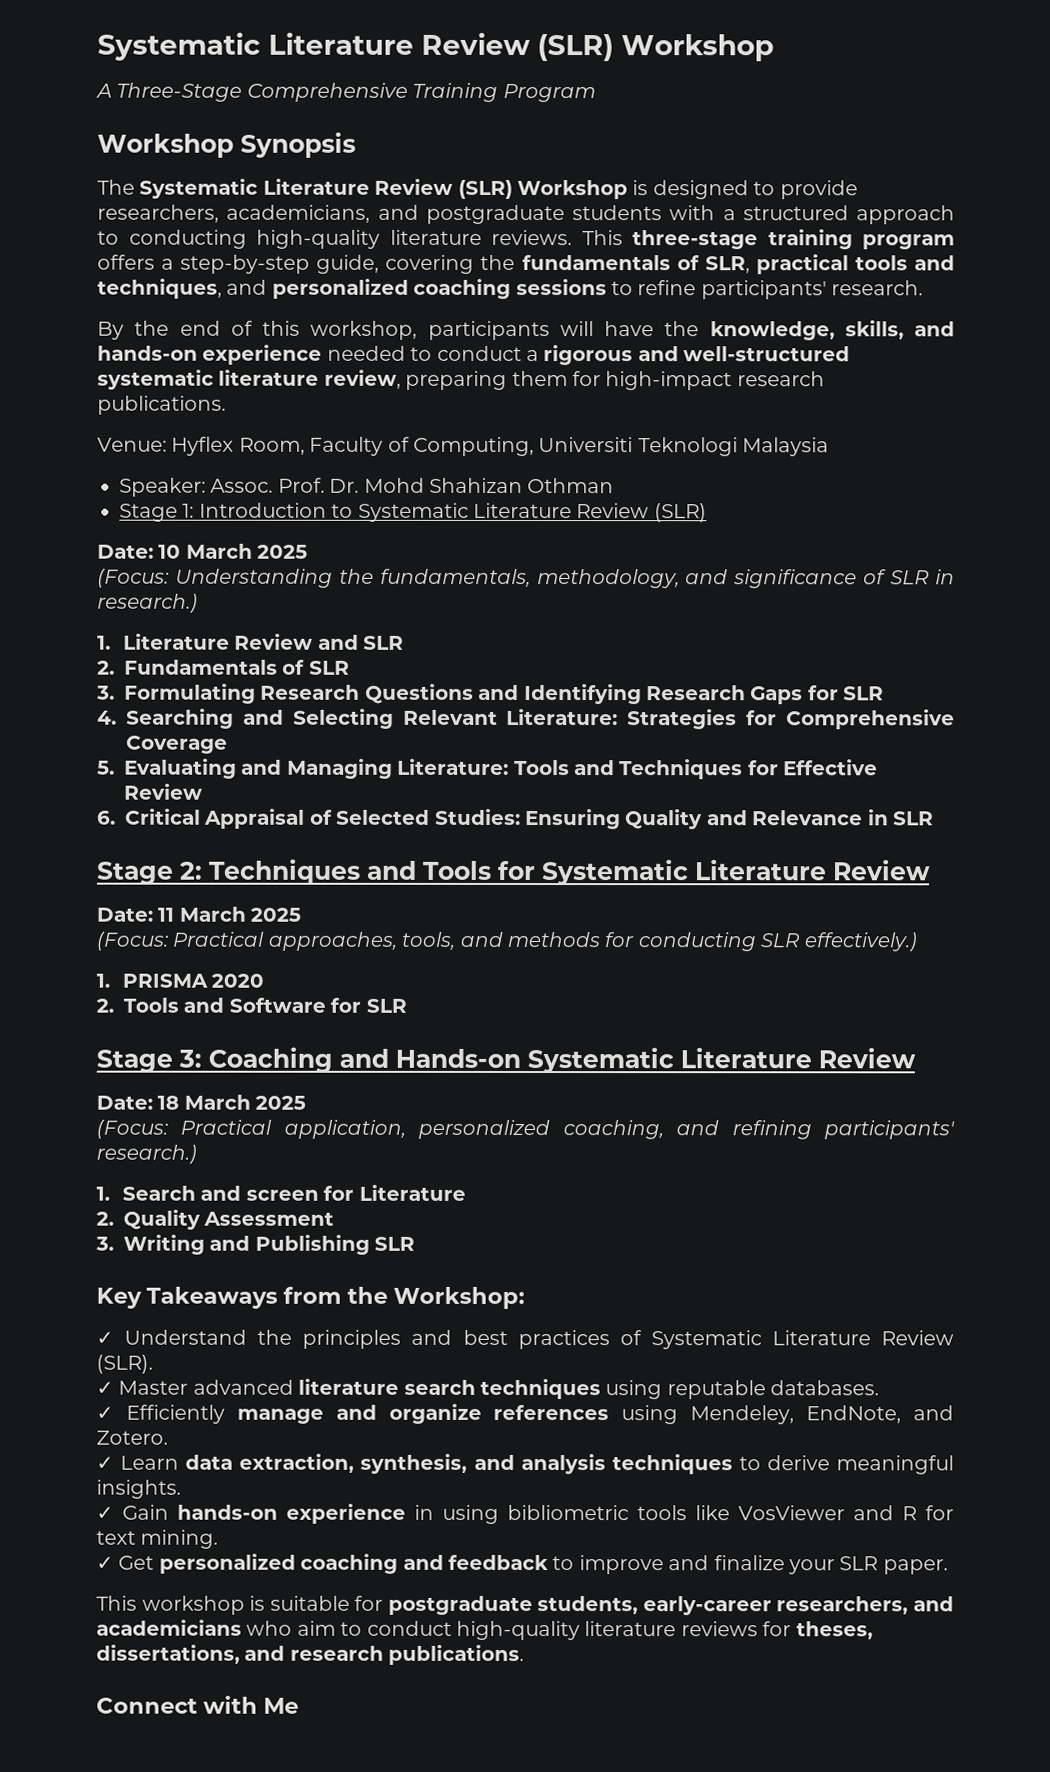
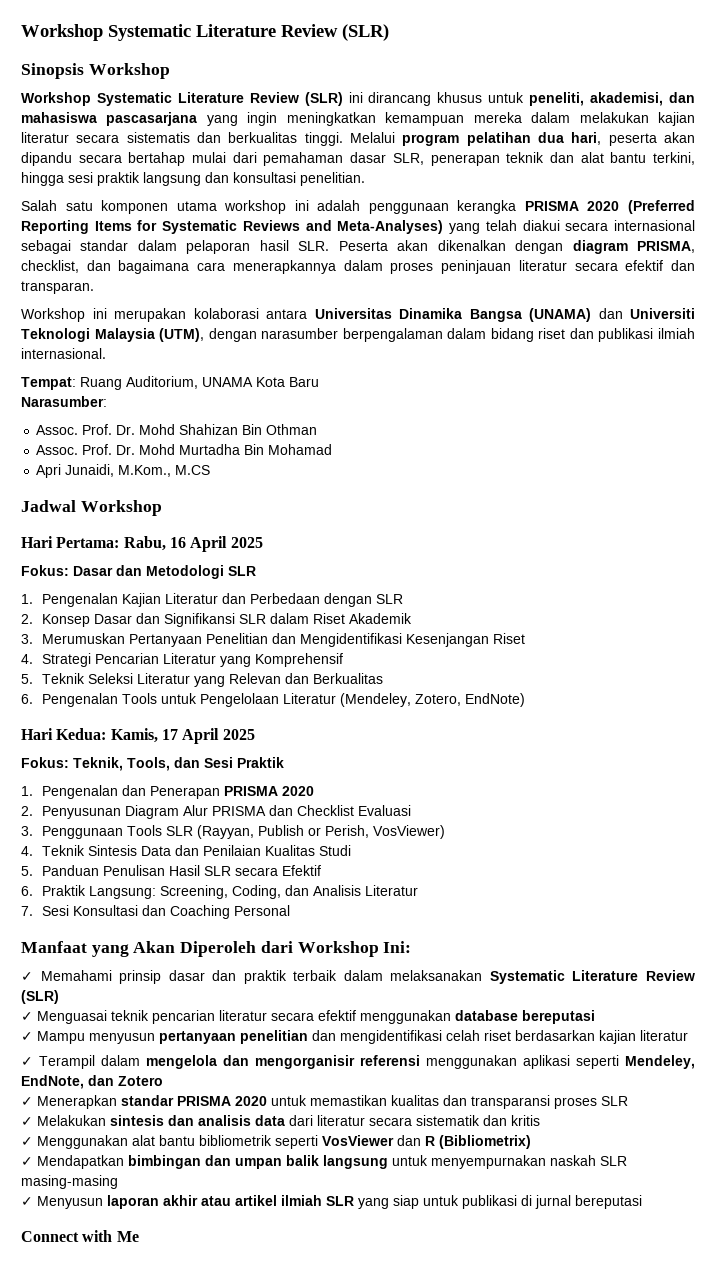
[97,32,774,62] [95,82,596,103] [97,131,356,158] [97,178,858,200] [97,204,955,225] [97,229,955,250] [97,254,956,275] [97,278,924,300] [97,320,955,341] [97,344,851,366] [97,369,825,391] [97,395,226,415] [97,436,830,457] [119,477,206,497] Systematic Literature Review (SLR) Workshop // A Three-Stage Comprehensive Training Program // Workshop Synopsis // The Systematic Literature Review (SLR) Workshop is designed to provide researchers, academicians, and postgraduate students with a structured approach to conducting high-quality literature reviews. This three-stage training program offers a step-by-step guide, covering the fundamentals of SLR, practical tools and techniques, and personalized coaching sessions to refine participants' research. // By the end of this workshop, participants will have the knowledge, skills, and hands-on experience needed to conduct a rigorous and well-structured systematic literature review, preparing them for high-impact research publications. // Venue: Hyflex Room, Faculty of Computing, Universiti Teknologi Malaysia // Speaker: -> [21,24,389,41] [21,63,170,79] [21,92,696,106] [21,112,696,126] [21,132,696,146] [21,152,696,166] [21,172,365,186] [21,200,695,214] [21,220,696,234] [21,240,695,254] [21,260,696,274] [21,281,94,294] [21,308,695,322] [21,328,695,342] [21,348,106,359] [21,376,319,390] [21,396,107,407] Workshop Systematic Literature Review (SLR) // Sinopsis Workshop // Workshop Systematic Literature Review (SLR) ini dirancang khusus untuk peneliti, akademisi, dan mahasiswa pascasarjana yang ingin meningkatkan kemampuan mereka dalam melakukan kajian literatur secara sistematis dan berkualitas tinggi. Melalui program pelatihan dua hari, peserta akan dipandu secara bertahap mulai dari pemahaman dasar SLR, penerapan teknik dan alat bantu terkini, hingga sesi praktik langsung dan konsultasi penelitian. // Salah satu komponen utama workshop ini adalah penggunaan kerangka PRISMA 2020 (Preferred Reporting Items for Systematic Reviews and Meta-Analyses) yang telah diakui secara internasional sebagai standar dalam pelaporan hasil SLR. Peserta akan dikenalkan dengan diagram PRISMA, checklist, dan bagaimana cara menerapkannya dalam proses peninjauan literatur secara efektif dan transparan. // Workshop ini merupakan kolaborasi antara Universitas Dinamika Bangsa (UNAMA) dan Universiti Teknologi Malaysia (UTM), dengan narasumber berpengalaman dalam bidang riset dan publikasi ilmiah internasional. // Tempat: Ruang Auditorium, UNAMA Kota Baru // Narasumber: //
(523, 485) none -> [242,424,263,435] Bin
[119,502,707,523] [97,543,309,559] [97,568,956,589] [97,593,198,613] [97,633,405,650] [97,659,350,675] [96,683,885,705] [97,708,955,730] [126,735,228,754] [97,758,879,780] [124,783,203,800] [97,808,934,830] [97,858,931,886] [96,906,302,922] [96,931,917,952] [96,973,265,988] [96,997,407,1013] [96,1046,916,1074] [96,1094,307,1110] [96,1119,956,1140] [96,1144,197,1164] [96,1184,466,1201] [96,1209,335,1230] [95,1234,416,1255] [96,1286,526,1310] [96,1329,955,1350] [96,1354,153,1374] [96,1378,880,1400] [96,1403,955,1425] [96,1430,168,1445] [96,1453,955,1475] [96,1479,181,1499] [96,1503,954,1524] [96,1529,219,1549] [96,1553,948,1575] [96,1595,954,1616] [96,1619,873,1641] [96,1644,525,1665] Stage 1: Introduction to Systematic Literature Review (SLR) // Date: 10 March 2025 // (Focus: Understanding the fundamentals, methodology, and significance of SLR in research.) // 1. Literature Review and SLR // 2. Fundamentals of SLR // 3. Formulating Research Questions and Identifying Research Gaps for SLR // 4. Searching and Selecting Relevant Literature: Strategies for Comprehensive Coverage // 5. Evaluating and Managing Literature: Tools and Techniques for Effective Review // 6. Critical Appraisal of Selected Studies: Ensuring Quality and Relevance in SLR // Stage 2: Techniques and Tools for Systematic Literature Review // Date: 11 March 2025 // (Focus: Practical approaches, tools, and methods for conducting SLR effectively.) // 1. PRISMA 2020 // 2. Tools and Software for SLR // Stage 3: Coaching and Hands-on Systematic Literature Review // Date: 18 March 2025 // (Focus: Practical application, personalized coaching, and refining participants' research.) // 1. Search and screen for Literature // 2. Quality Assessment // 3. Writing and Publishing SLR // Key Takeaways from the Workshop: // ✓ Understand the principles and best practices of Systematic Literature Review (SLR). // ✓ Master advanced literature search techniques using reputable databases. // ✓ Efficiently manage and organize references using Mendeley, EndNote, and Zotero. // ✓ Learn data extraction, synthesis, and analysis techniques to derive meaningful insights. // ✓ Gain hands-on experience in using bibliometric tools like VosViewer and R for text mining. // ✓ Get personalized coaching and feedback to improve and finalize your SLR paper. // This workshop is suitable for postgraduate students, early-career researchers, and academicians who aim to conduct high-quality literature reviews for theses, dissertations, and research publications. -> [36,444,333,455] [36,464,211,478] [21,500,162,516] [21,536,263,552] [21,565,256,579] [21,593,403,607] [21,613,412,627] [21,633,525,647] [21,653,343,667] [21,673,383,687] [21,693,525,707] [21,728,255,744] [21,757,284,771] [21,785,314,799] [21,805,411,819] [21,825,445,839] [21,845,351,856] [21,865,321,876] [21,885,418,899] [21,905,290,919] [21,941,412,957] [21,970,695,984] [21,990,59,1004] [21,1010,595,1024] [21,1030,688,1044] [21,1055,695,1069] [21,1075,163,1089] [21,1095,628,1109] [21,1115,540,1126] [21,1135,531,1149] [21,1155,627,1169] [21,1175,118,1189] [21,1195,642,1209] Assoc. Prof. Dr. Mohd Murtadha Bin Mohamad // Apri Junaidi, M.Kom., M.CS // Jadwal Workshop // Hari Pertama: Rabu, 16 April 2025 // Fokus: Dasar dan Metodologi SLR // 1. Pengenalan Kajian Literatur dan Perbedaan dengan SLR // 2. Konsep Dasar dan Signifikansi SLR dalam Riset Akademik // 3. Merumuskan Pertanyaan Penelitian dan Mengidentifikasi Kesenjangan Riset // 4. Strategi Pencarian Literatur yang Komprehensif // 5. Teknik Seleksi Literatur yang Relevan dan Berkualitas // 6. Pengenalan Tools untuk Pengelolaan Literatur (Mendeley, Zotero, EndNote) // Hari Kedua: Kamis, 17 April 2025 // Fokus: Teknik, Tools, dan Sesi Praktik // 1. Pengenalan dan Penerapan PRISMA 2020 // 2. Penyusunan Diagram Alur PRISMA dan Checklist Evaluasi // 3. Penggunaan Tools SLR (Rayyan, Publish or Perish, VosViewer) // 4. Teknik Sintesis Data dan Penilaian Kualitas Studi // 5. Panduan Penulisan Hasil SLR secara Efektif // 6. Praktik Langsung: Screening, Coding, dan Analisis Literatur // 7. Sesi Konsultasi dan Coaching Personal // Manfaat yang Akan Diperoleh dari Workshop Ini: // ✓ Memahami prinsip dasar dan praktik terbaik dalam melaksanakan Systematic Literature Review (SLR) // ✓ Menguasai teknik pencarian literatur secara efektif menggunakan database bereputasi // ✓ Mampu menyusun pertanyaan penelitian dan mengidentifikasi celah riset berdasarkan kajian literatur // ✓ Terampil dalam mengelola dan mengorganisir referensi menggunakan aplikasi seperti Mendeley, EndNote, dan Zotero // ✓ Menerapkan standar PRISMA 2020 untuk memastikan kualitas dan transparansi proses SLR // ✓ Melakukan sintesis dan analisis data dari literatur secara sistematik dan kritis // ✓ Menggunakan alat bantu bibliometrik seperti VosViewer dan R (Bibliometrix) // ✓ Mendapatkan bimbingan dan umpan balik langsung untuk menyempurnakan naskah SLR masing-masing // ✓ Menyusun laporan akhir atau artikel ilmiah SLR yang siap untuk publikasi di jurnal bereputasi

